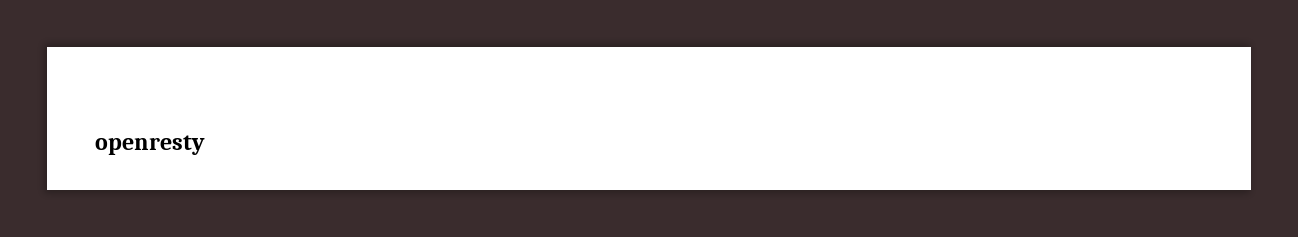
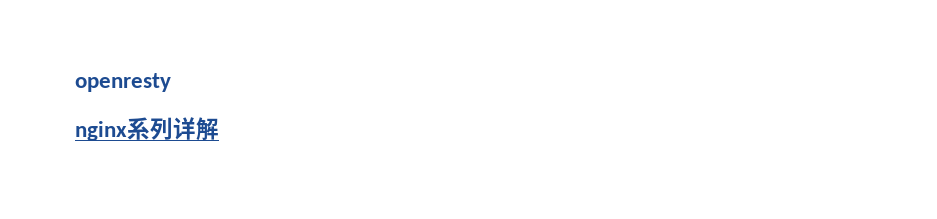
(205, 145) none -> [75,117,219,141] // nginx系列详解

